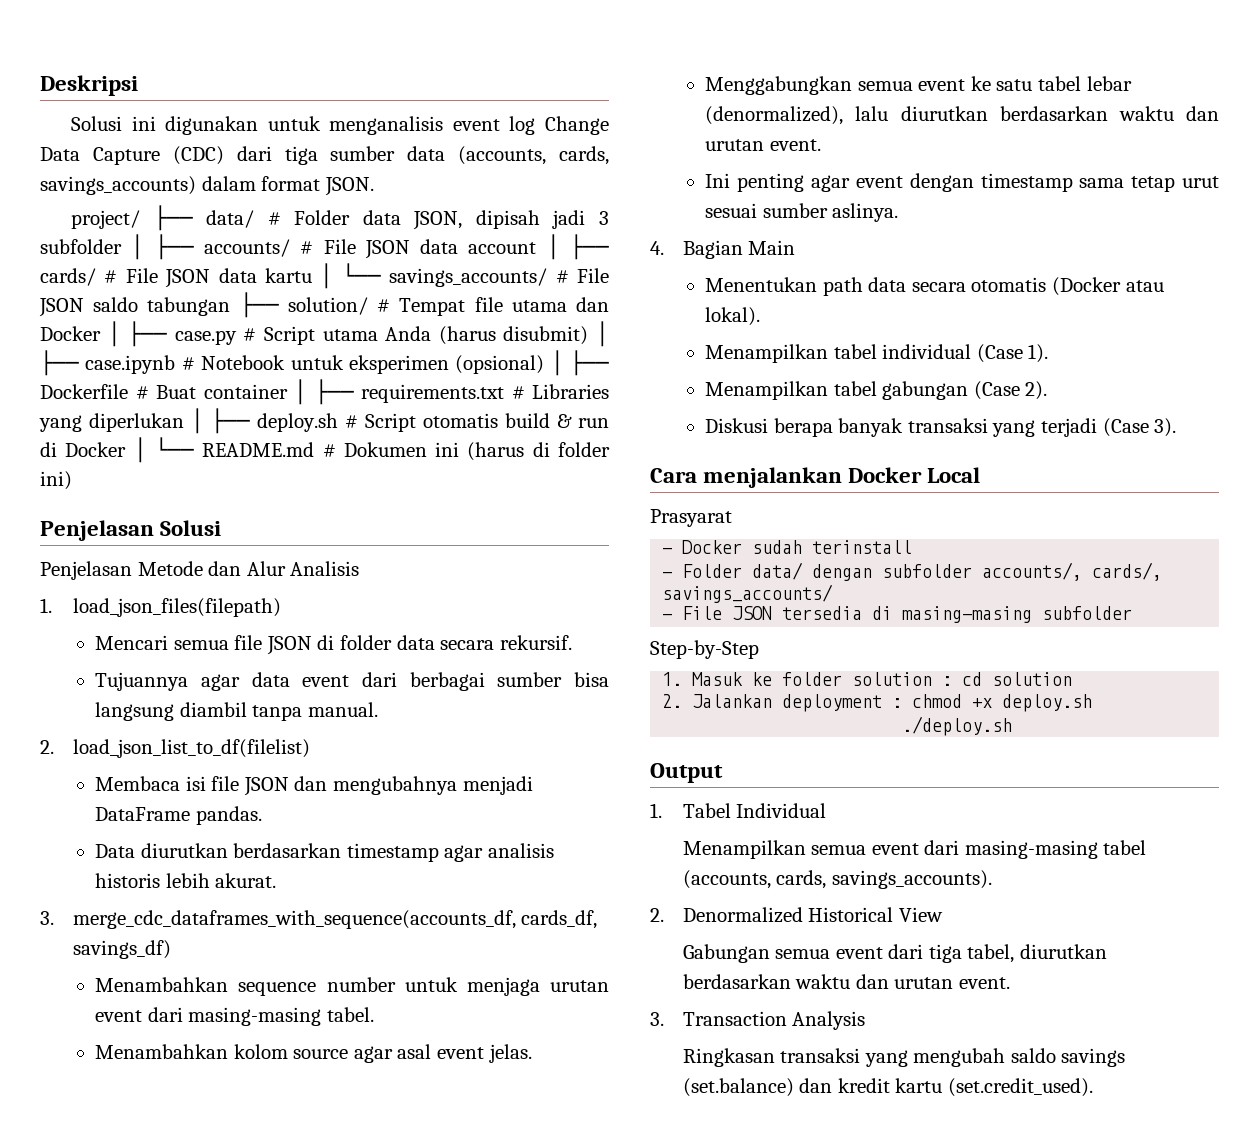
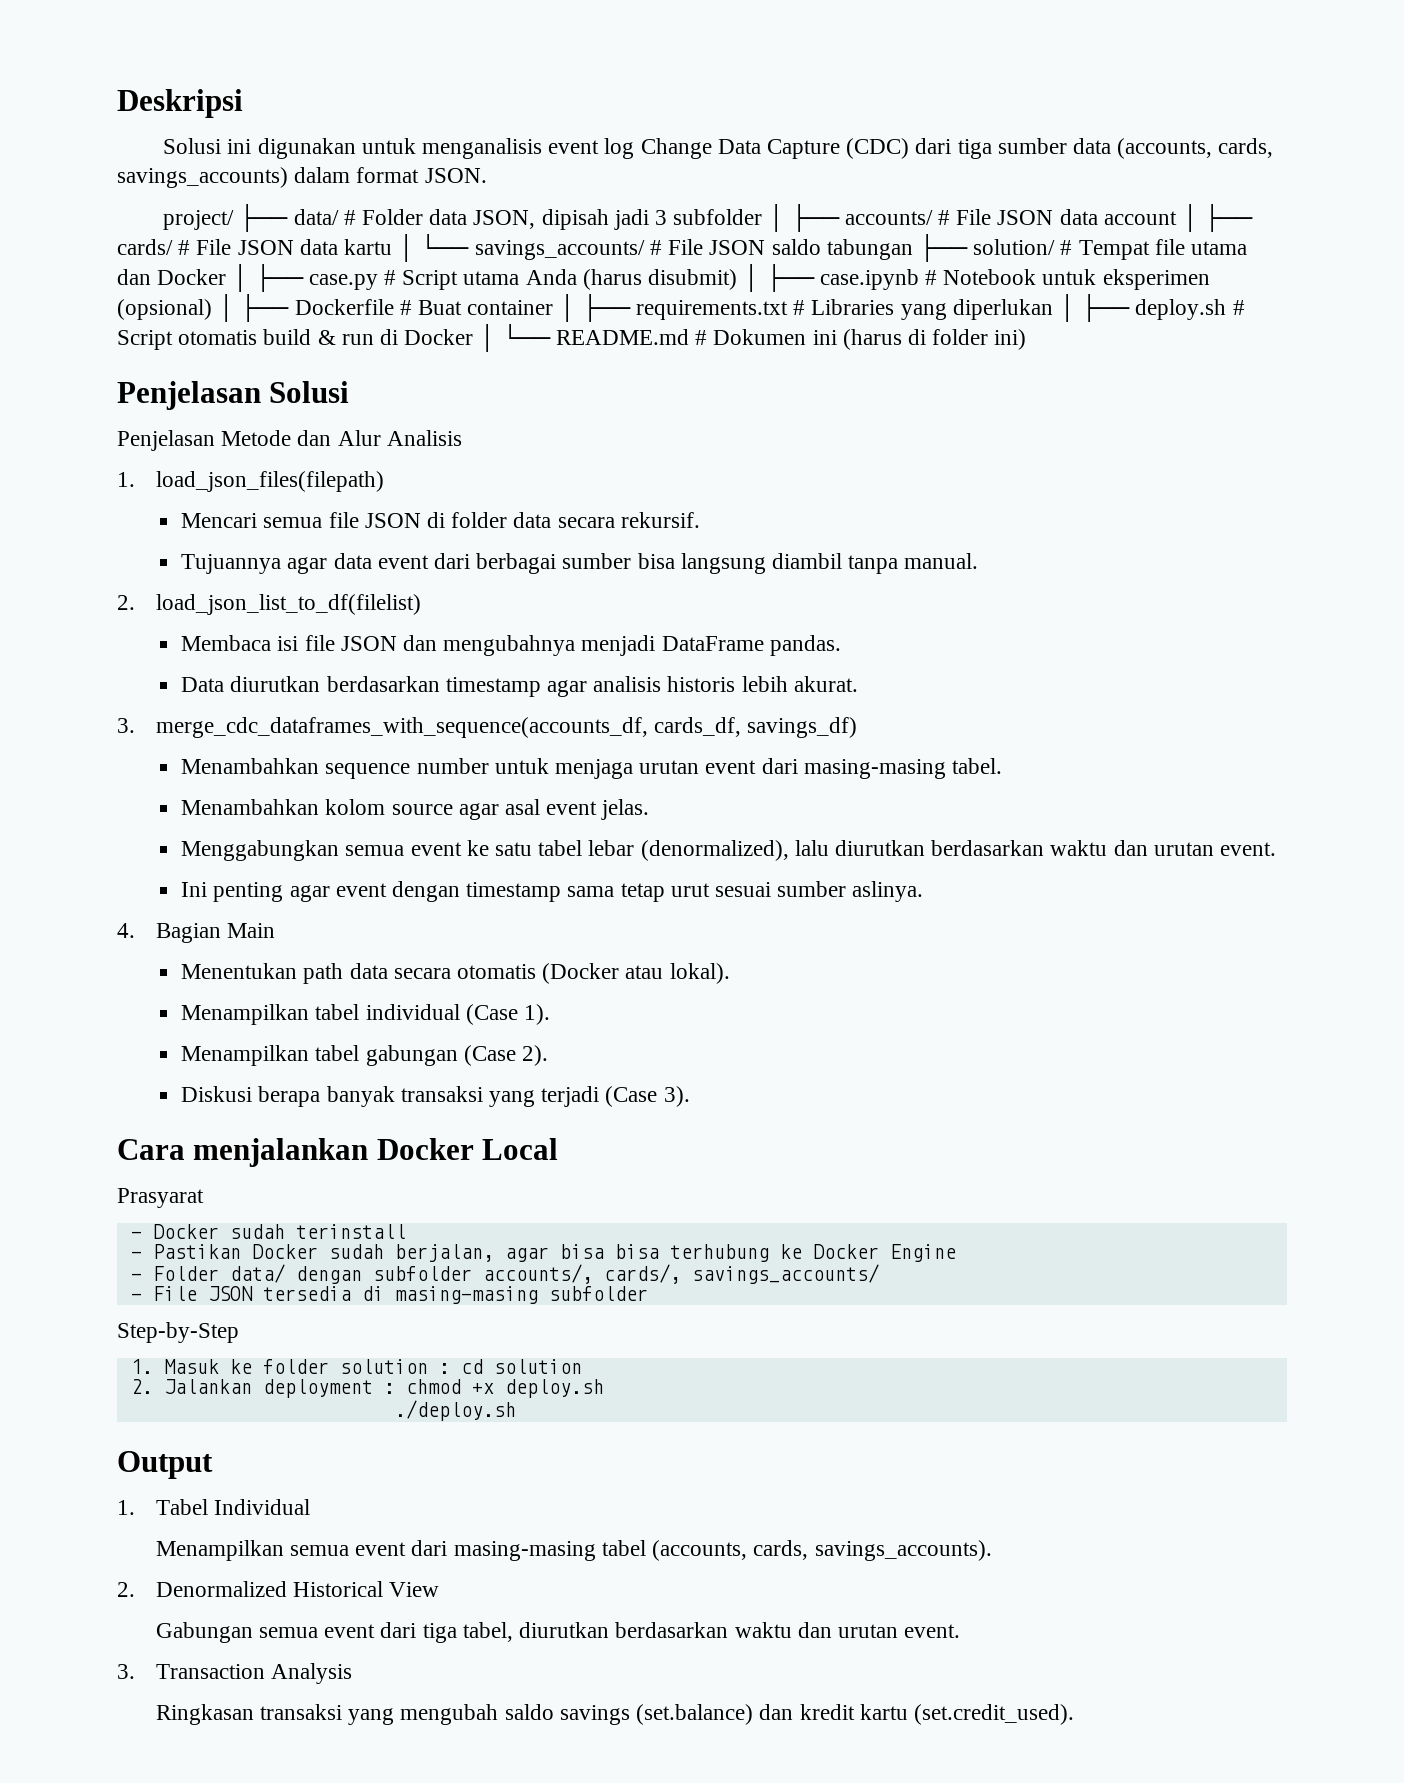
(913, 547) none -> [130,1244,956,1262] // - Pastikan Docker sudah berjalan, agar bisa bisa terhubung ke Docker Engine

